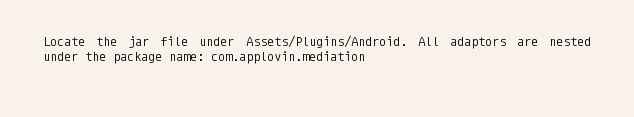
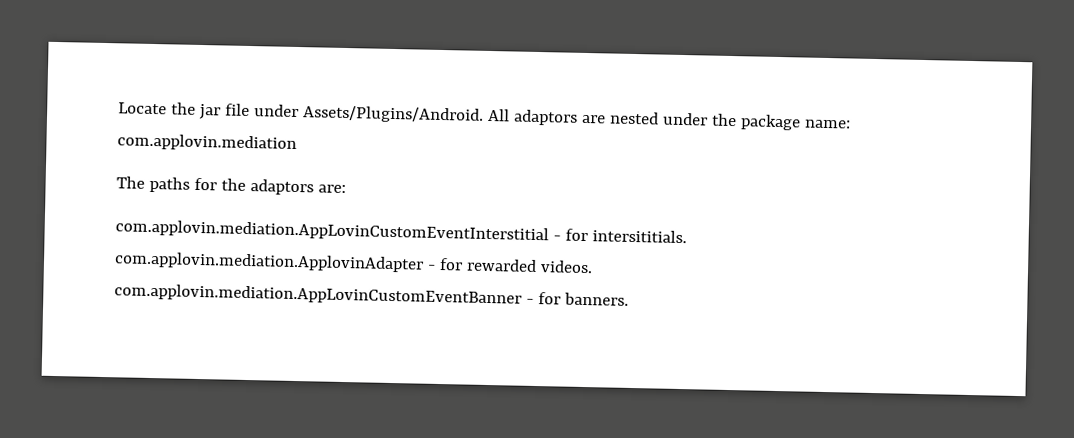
(365, 57) none -> [116,176,346,196] [115,219,687,244] [114,251,593,274] [114,283,629,307] // The paths for the adaptors are: // com.applovin.mediation.AppLovinCustomEventInterstitial - for intersititials. com.applovin.mediation.ApplovinAdapter - for rewarded videos. com.applovin.mediation.AppLovinCustomEventBanner - for banners.

